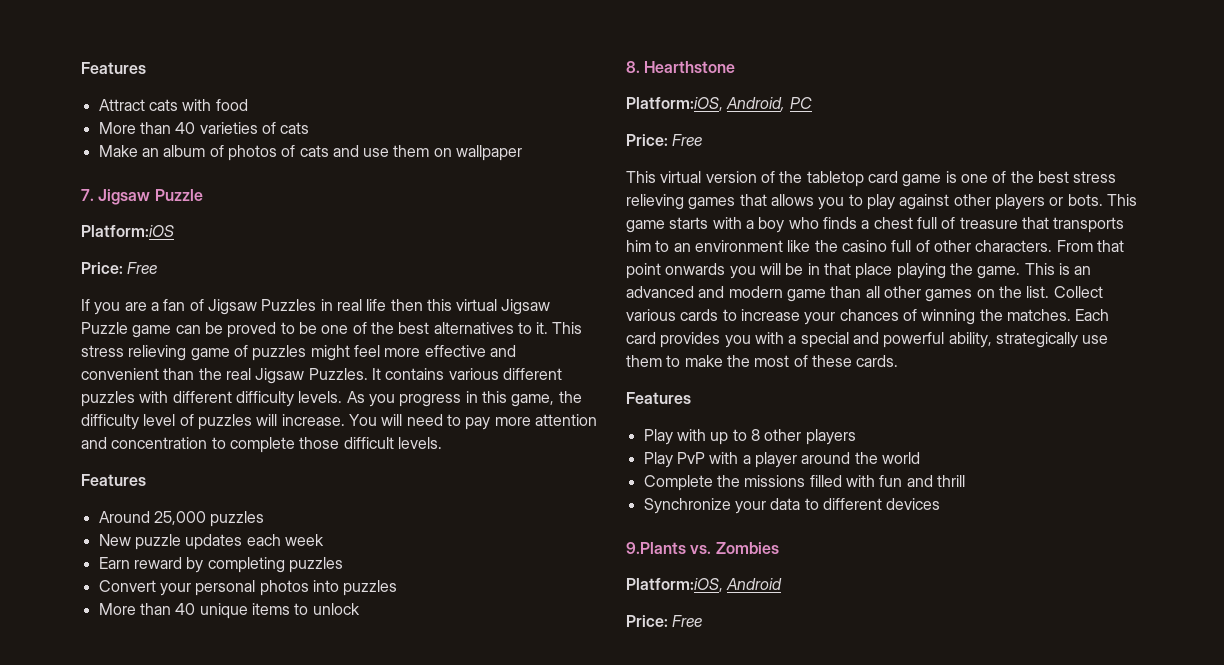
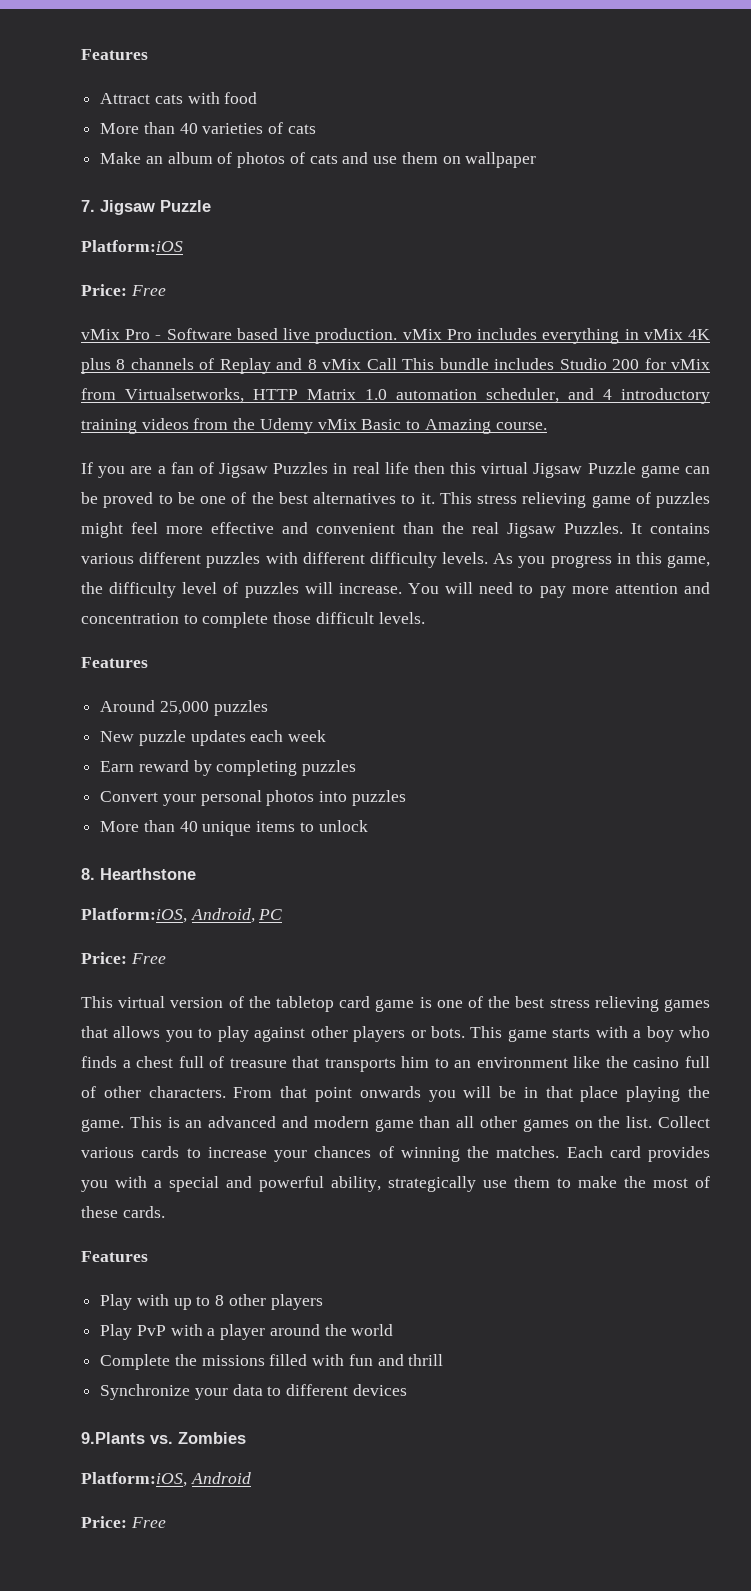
(158, 268) none -> [81,328,711,344] [81,358,710,374] [81,388,710,404] [81,418,547,434] // vMix Pro - Software based live production. vMix Pro includes everything in vMix 4K plus 8 channels of Replay and 8 vMix Call This bundle includes Studio 200 for vMix from Virtualsetworks, HTTP Matrix 1.0 automation scheduler, and 4 introductory training videos from the Udemy vMix Basic to Amazing course.

